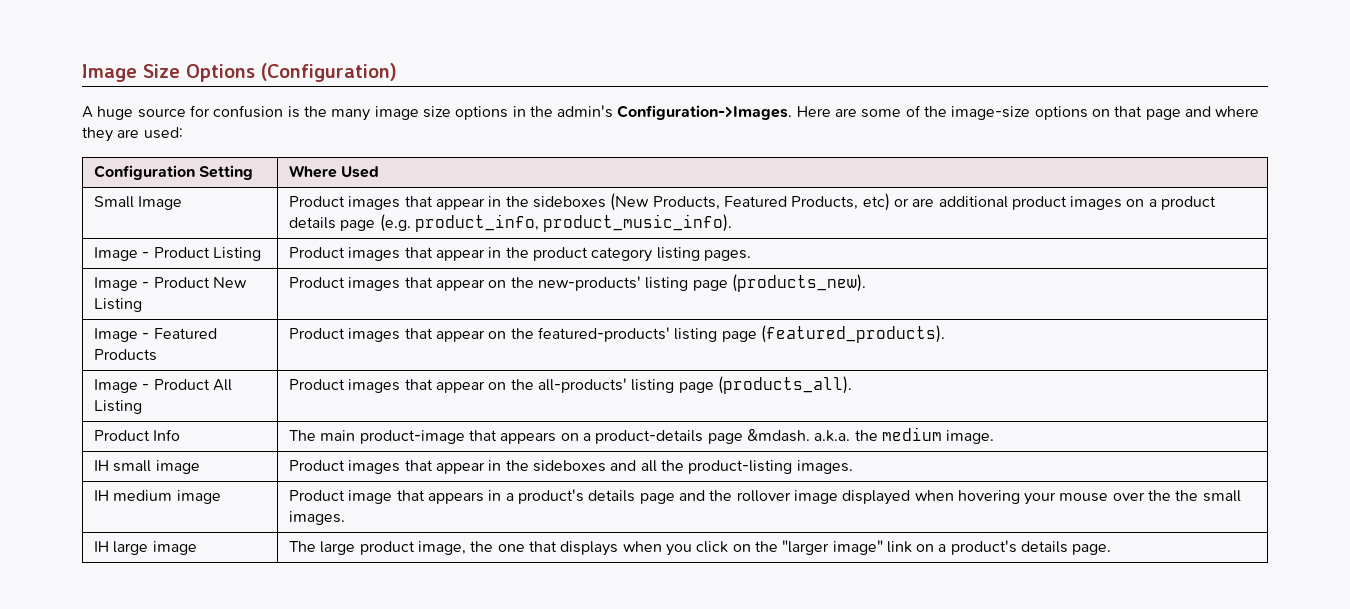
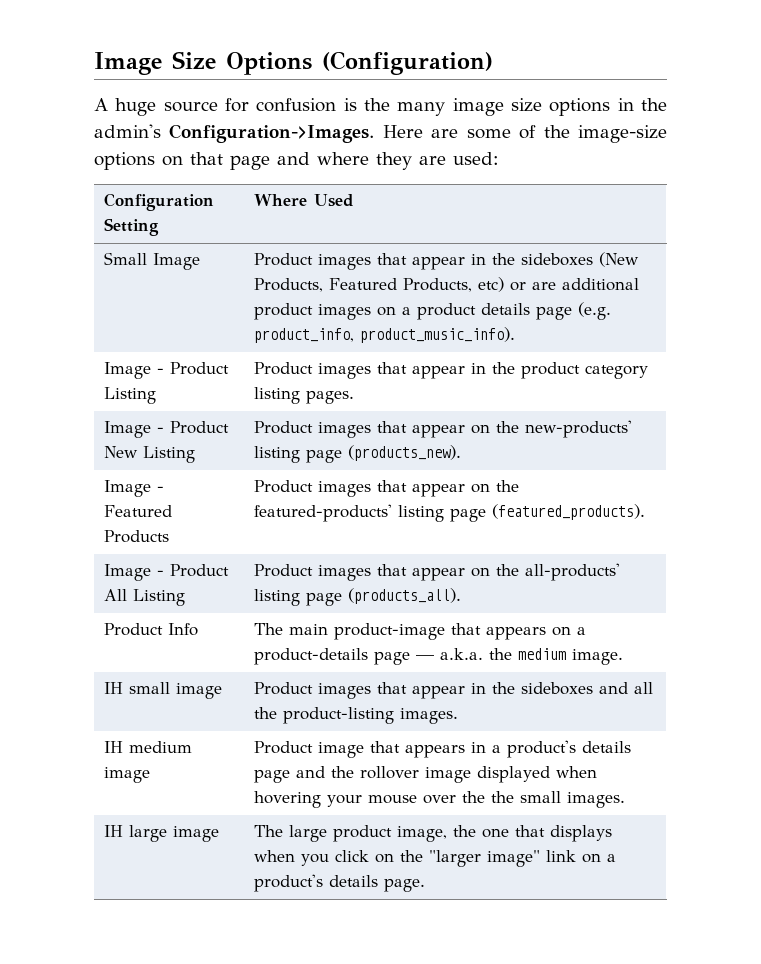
[746,429,810,442] &mdash. -> [416,655,435,660] —

